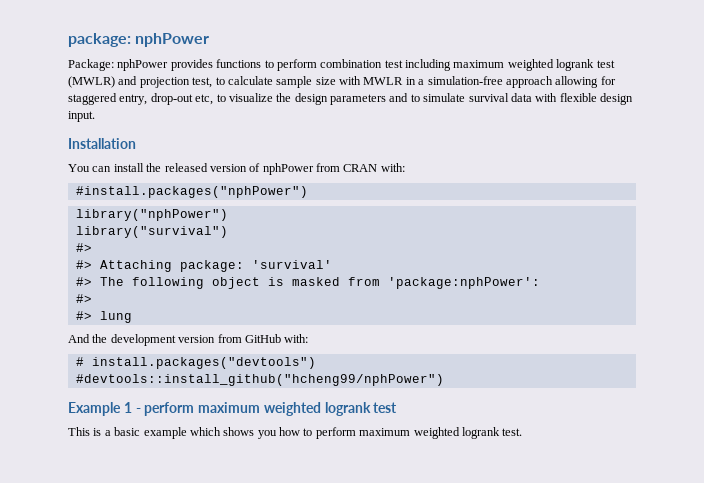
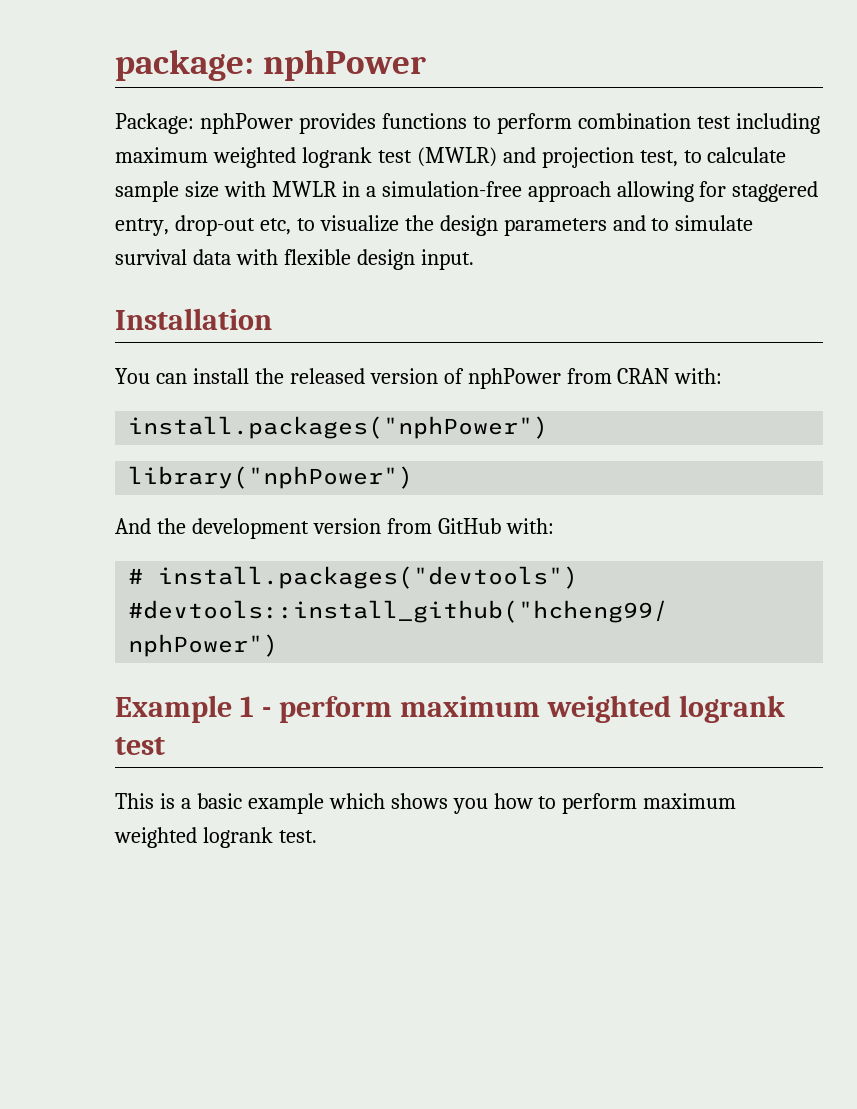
[75,186,308,198] #install.packages("nphPower") -> [128,416,549,439] install.packages("nphPower")
[75,226,228,238] [75,243,92,252] [75,260,332,272] [75,277,540,289] [75,294,92,303] [75,311,132,323] // library("survival") // #> // #> Attaching package: 'survival' // #> The following object is masked from 'package:nphPower': // #> // #> lung -> (414, 477) none

